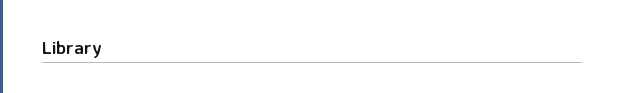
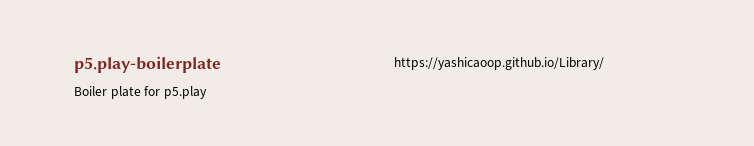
[42,41,102,58] Library -> [74,56,221,73] [74,86,207,99] [394,57,604,70] p5.play-boilerplate // Boiler plate for p5.play https://yashicaoop.github.io/Library/

